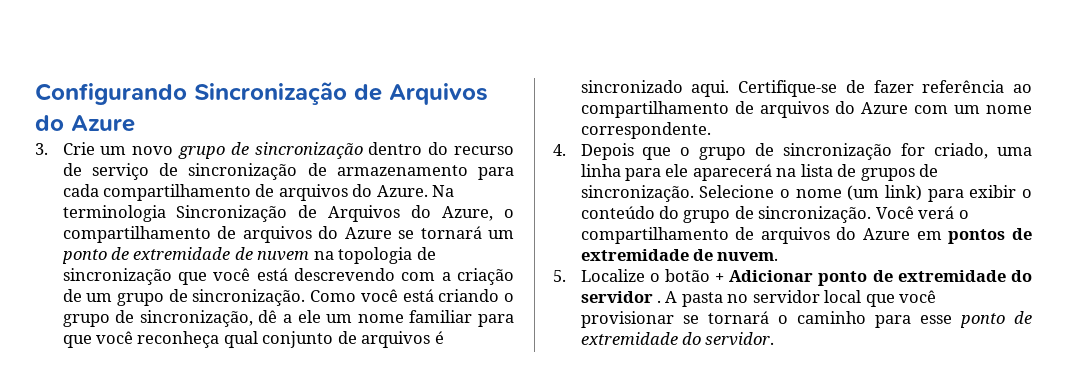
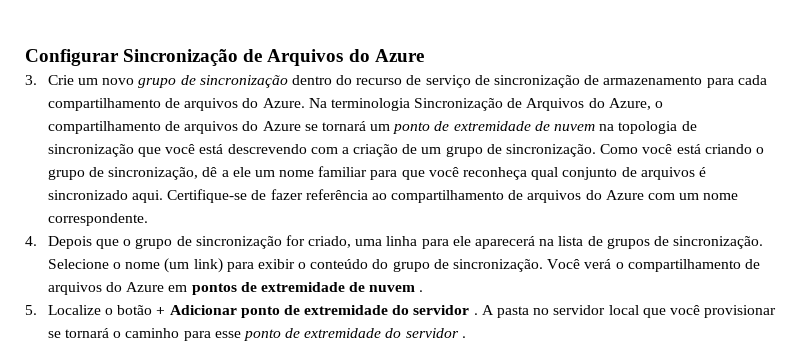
[35,83,187,105] Configurando -> [25,49,119,66] Configurar
[717,252,779,261] nuvem. -> [369,285,424,292] nuvem .
[705,332,775,346] servidor. -> [405,328,466,338] servidor .

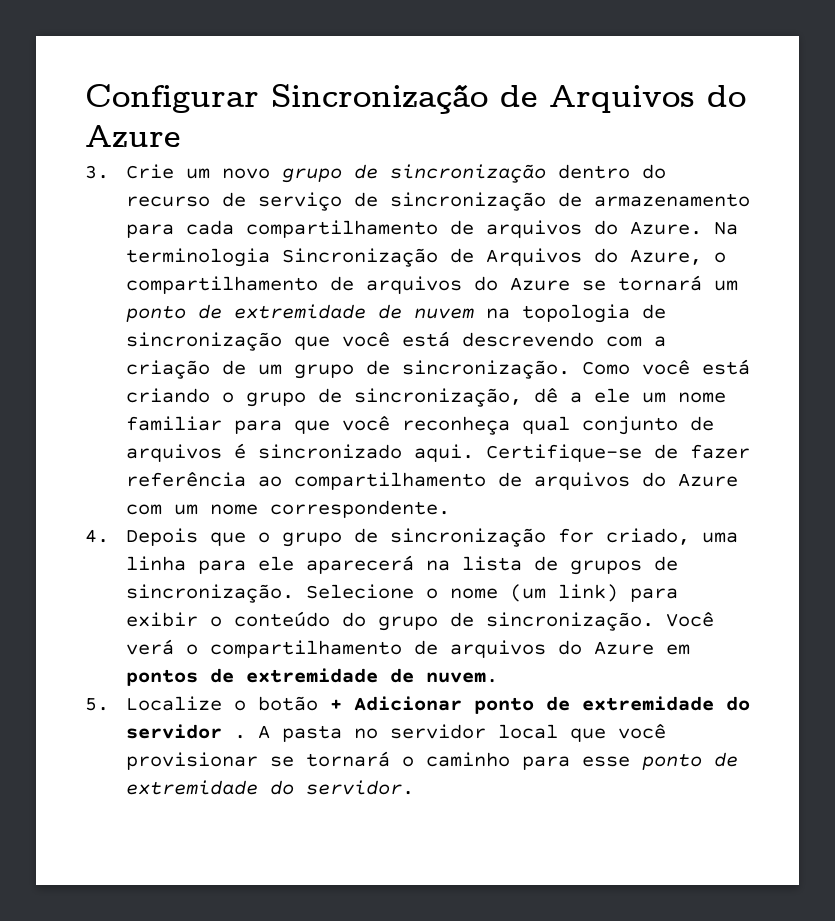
[369,285,424,292] nuvem . -> [425,672,498,683] nuvem.
[405,328,466,338] servidor . -> [305,780,414,795] servidor.

